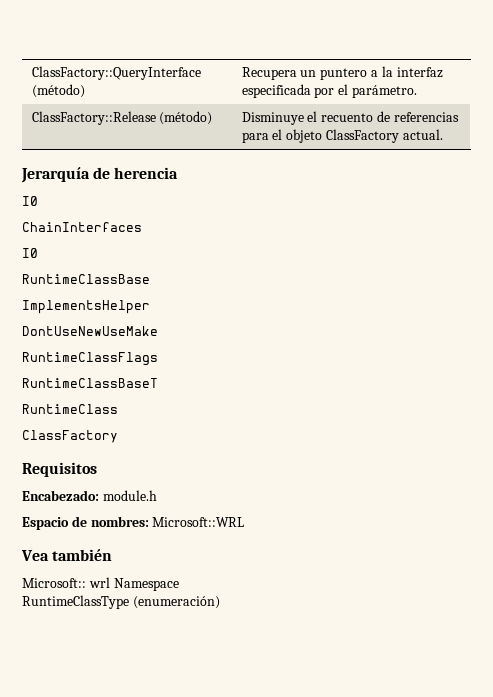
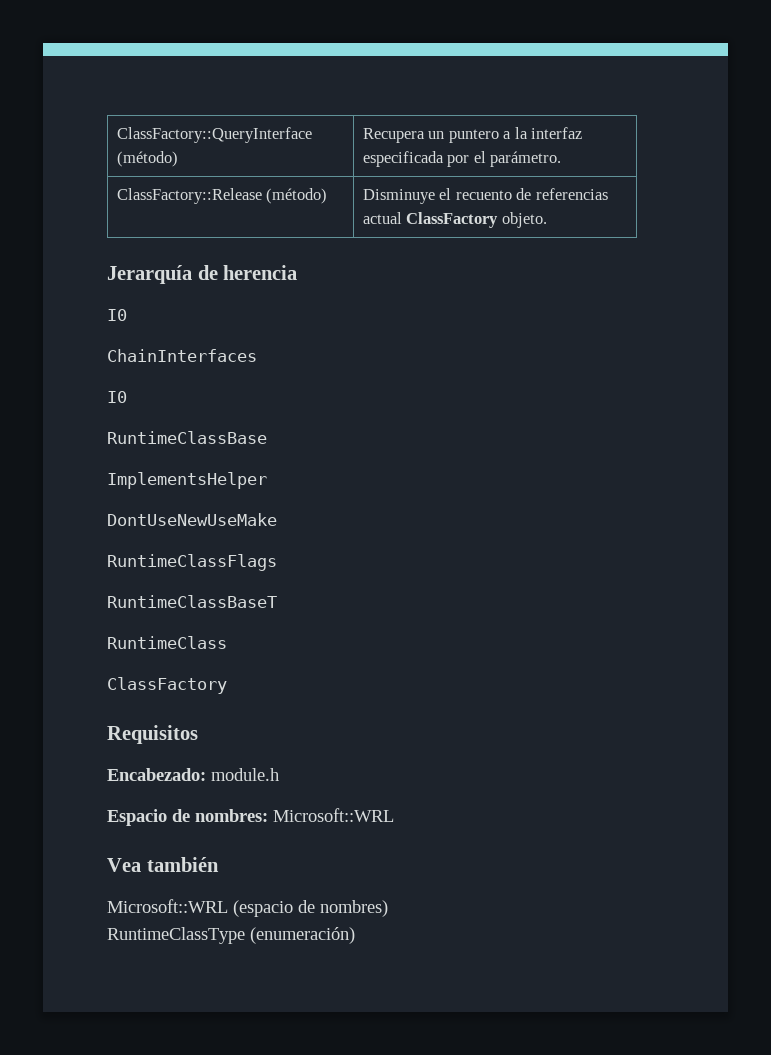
[241,129,443,143] para el objeto ClassFactory actual. -> [362,212,547,228] actual ClassFactory objeto.
[22,577,179,591] Microsoft:: wrl Namespace -> [107,899,388,917] Microsoft::WRL (espacio de nombres)

